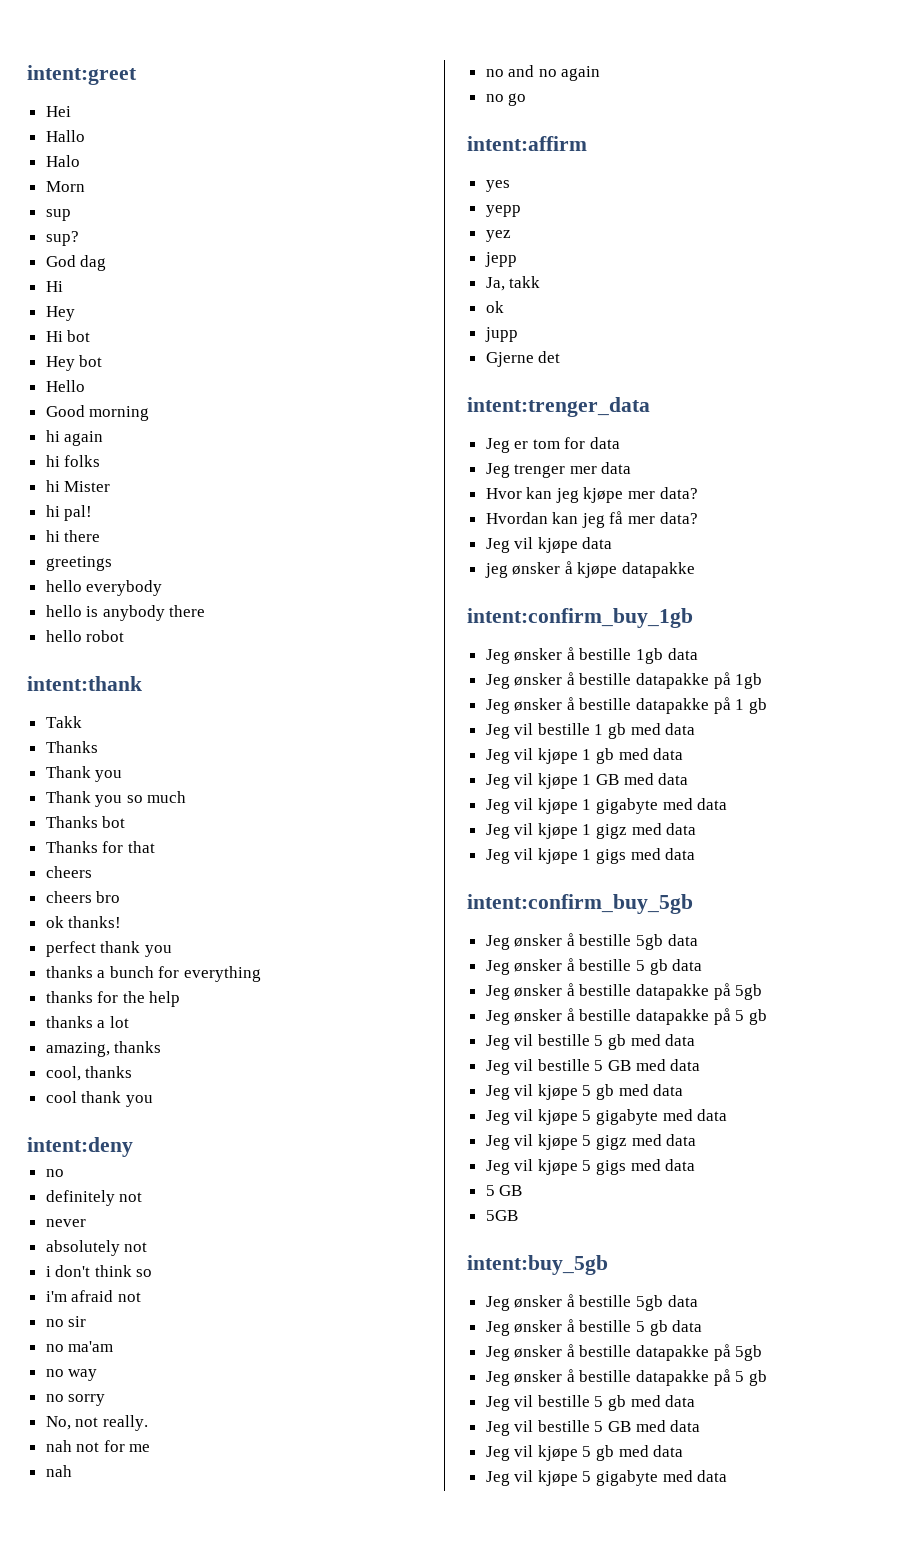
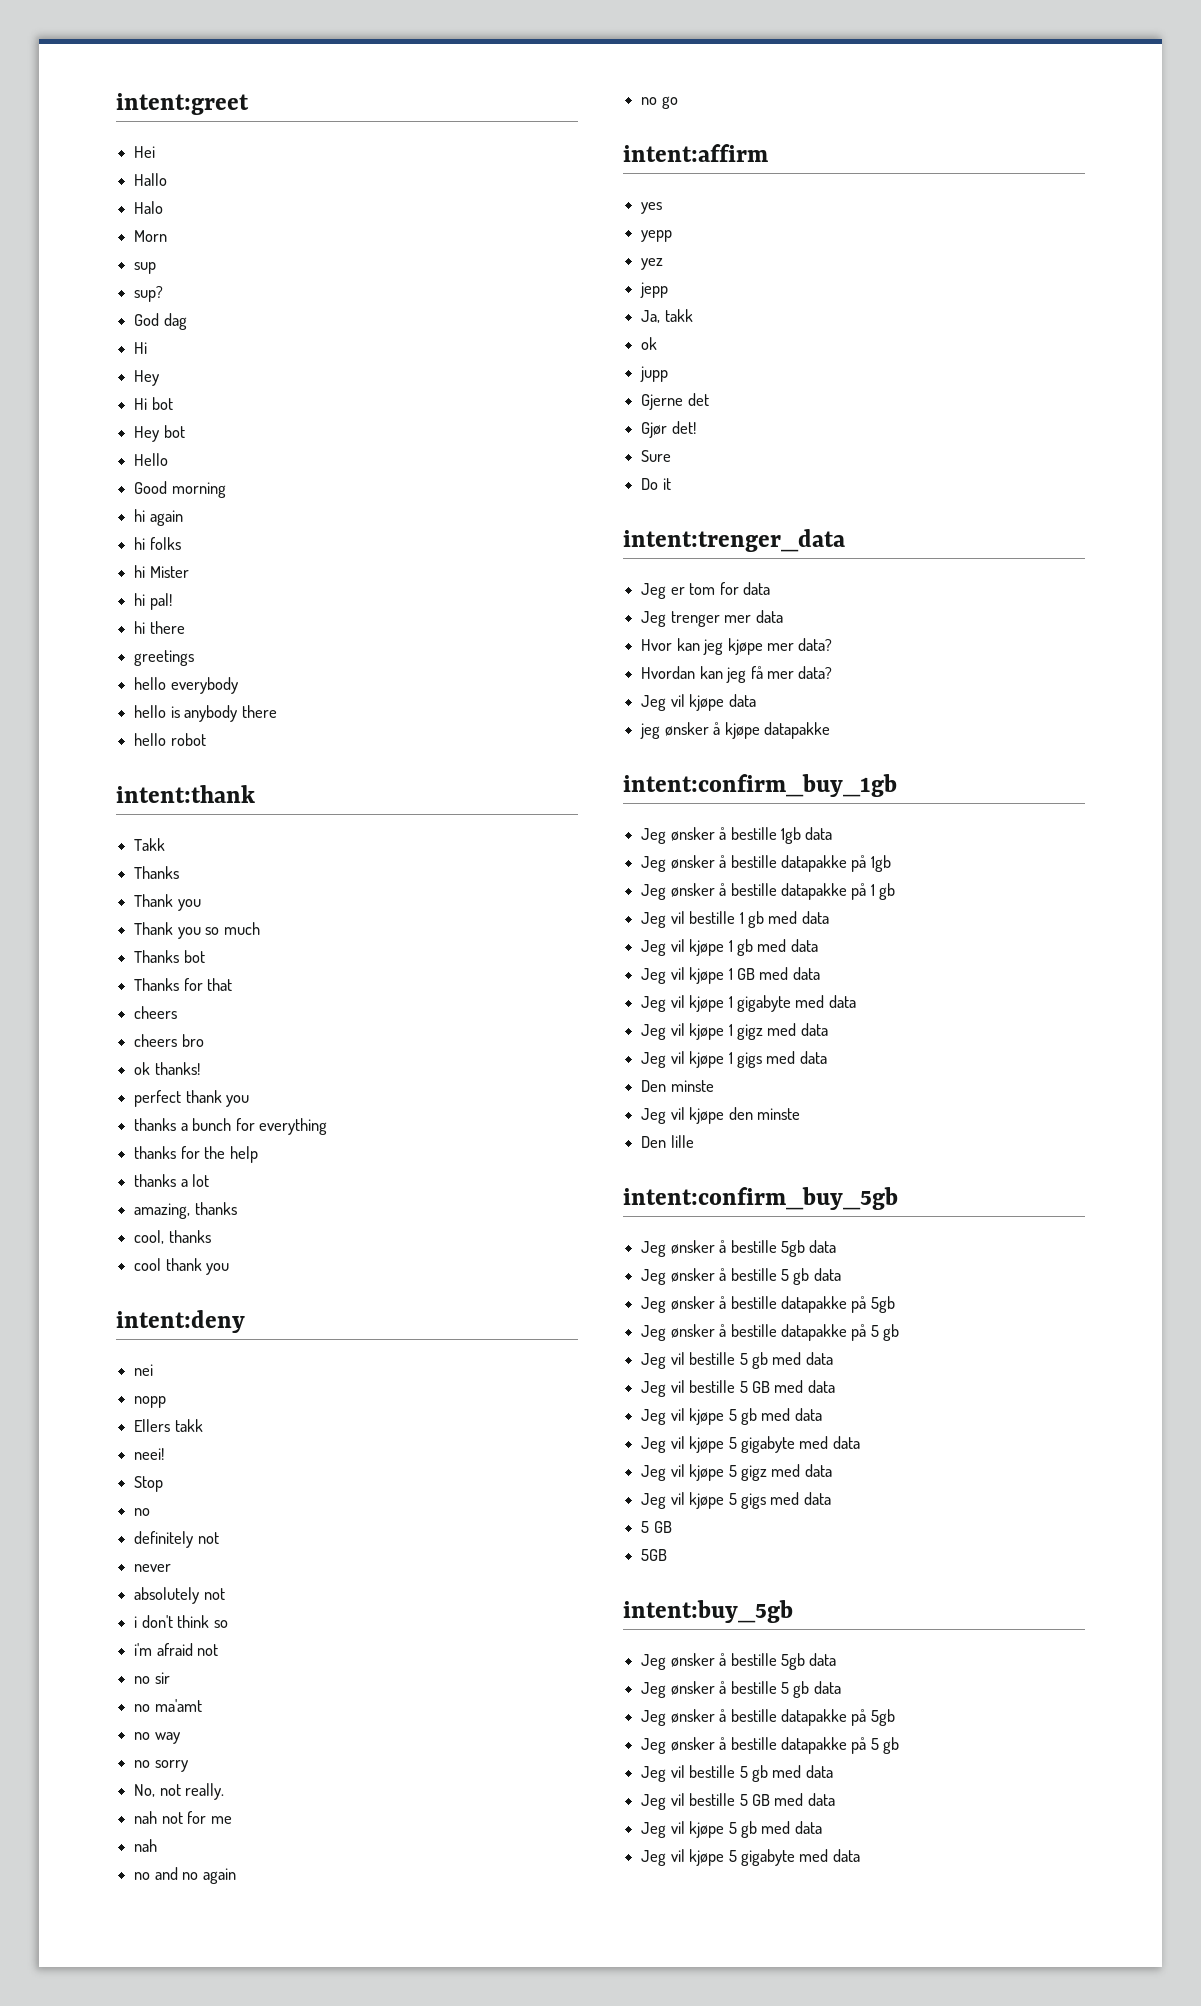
(133, 1147) none -> [134,1364,154,1376] [134,1396,167,1408] [134,1419,203,1432] [134,1448,165,1460] [134,1476,164,1492] // nei // nopp // Ellers takk // neei! // Stop
[68,1341,114,1352] ma'am -> [154,1699,202,1712] ma'amt
(561, 357) none -> [641,421,696,438] [641,450,672,462] [641,478,671,490] // Gjør det! // Sure // Do it
(696, 854) none -> [641,1080,714,1092] [641,1107,800,1124] [641,1135,694,1148] // Den minste // Jeg vil kjøpe den minste // Den lille

